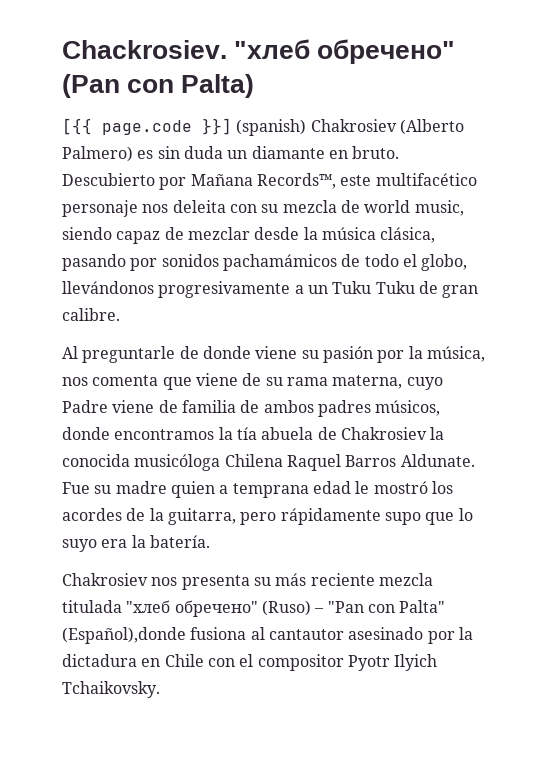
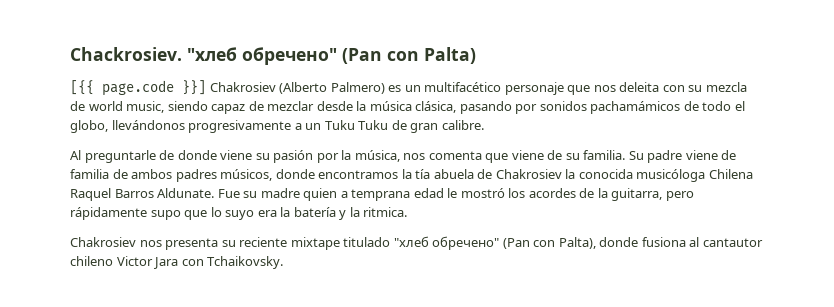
[236,119,307,136] (spanish) -> (206, 87) none
[157,146,400,159] [62,173,372,190] sin duda un diamante en bruto. Descubierto por Mañana Records™, este -> [404,85,421,92] un
(138, 208) none -> [567,85,591,95] que
[286,375,443,390] [62,400,108,413] rama materna, cuyo Padre -> [583,150,683,163] familia. Su padre
[149,535,210,548] batería. -> [293,207,408,220] batería y la ritmica.
[275,573,433,586] [62,600,446,617] [62,627,473,644] [62,654,438,671] más reciente mezcla titulada "хлеб обречено" (Ruso) – "Pan con Palta" (Español),donde fusiona al cantautor asesinado por la dictadura en Chile con el compositor Pyotr Ilyich -> [239,236,763,250] [70,256,204,269] reciente mixtape titulado "хлеб обречено" (Pan con Palta), donde fusiona al cantautor chileno Victor Jara con

